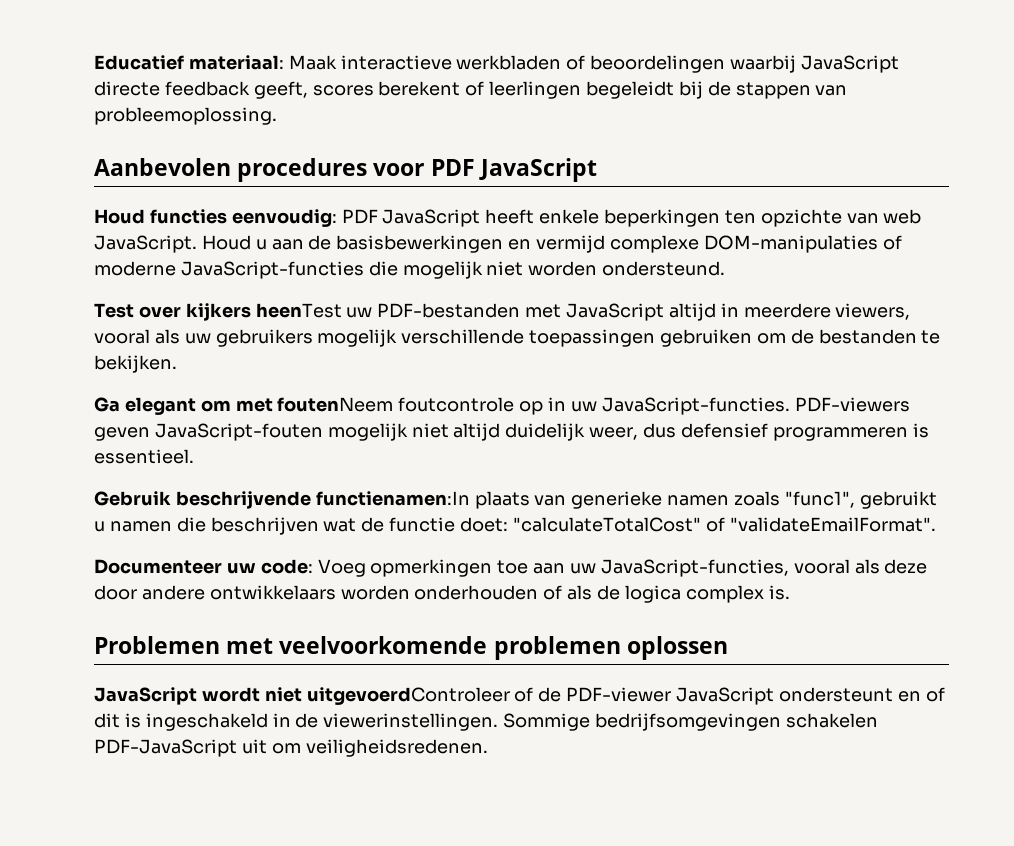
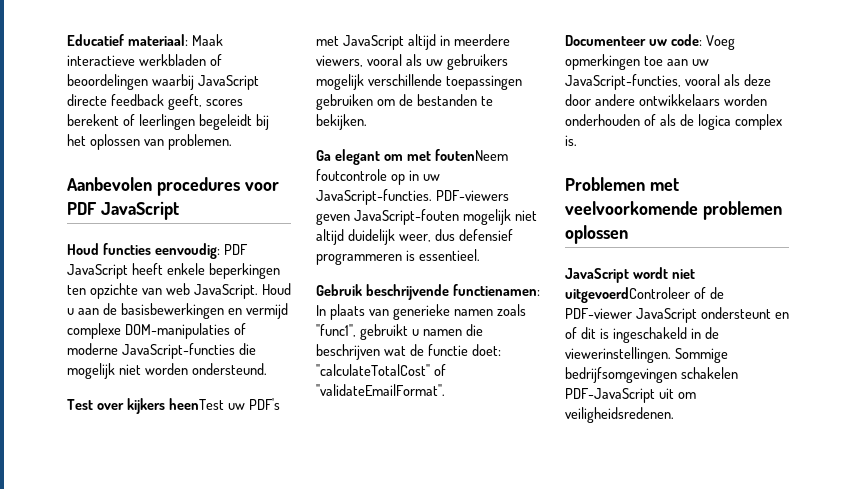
[707,81,848,99] [94,107,277,125] de stappen van probleemoplossing. -> [67,134,232,150] het oplossen van problemen.
[377,303,521,318] PDF-bestanden -> [248,398,280,410] PDF's
[315,491,470,506] functienamen:In -> [452,284,540,296] [316,305,326,316] functienamen: In

